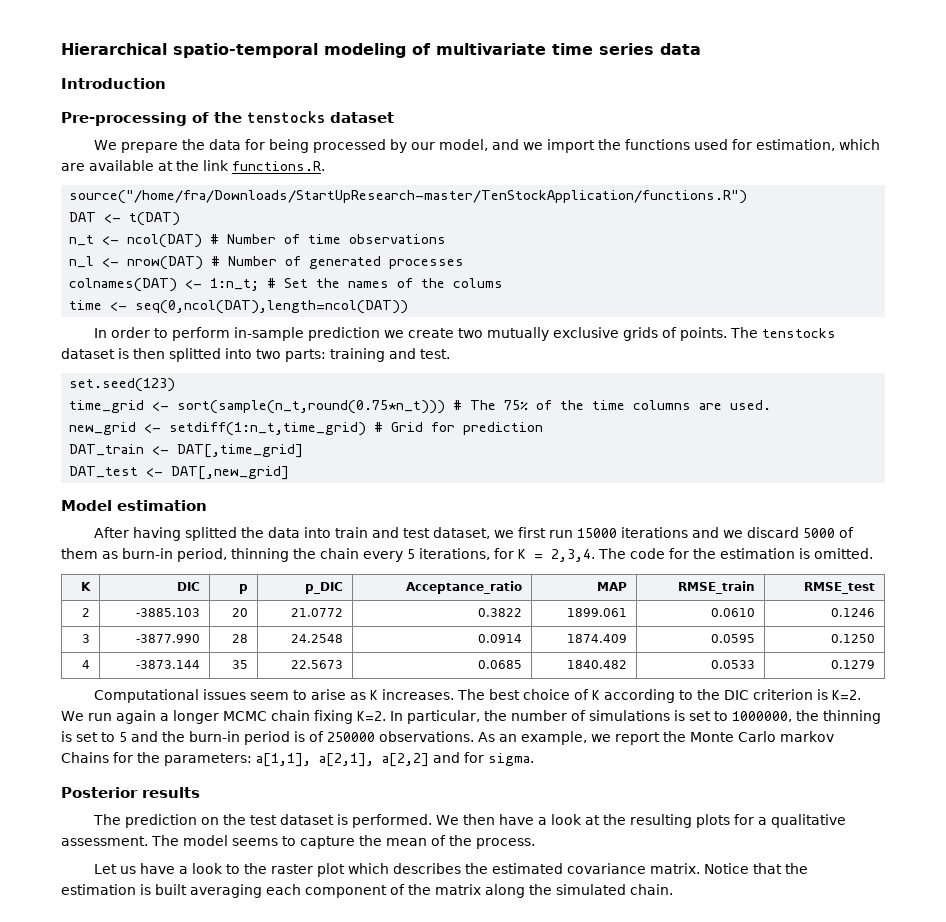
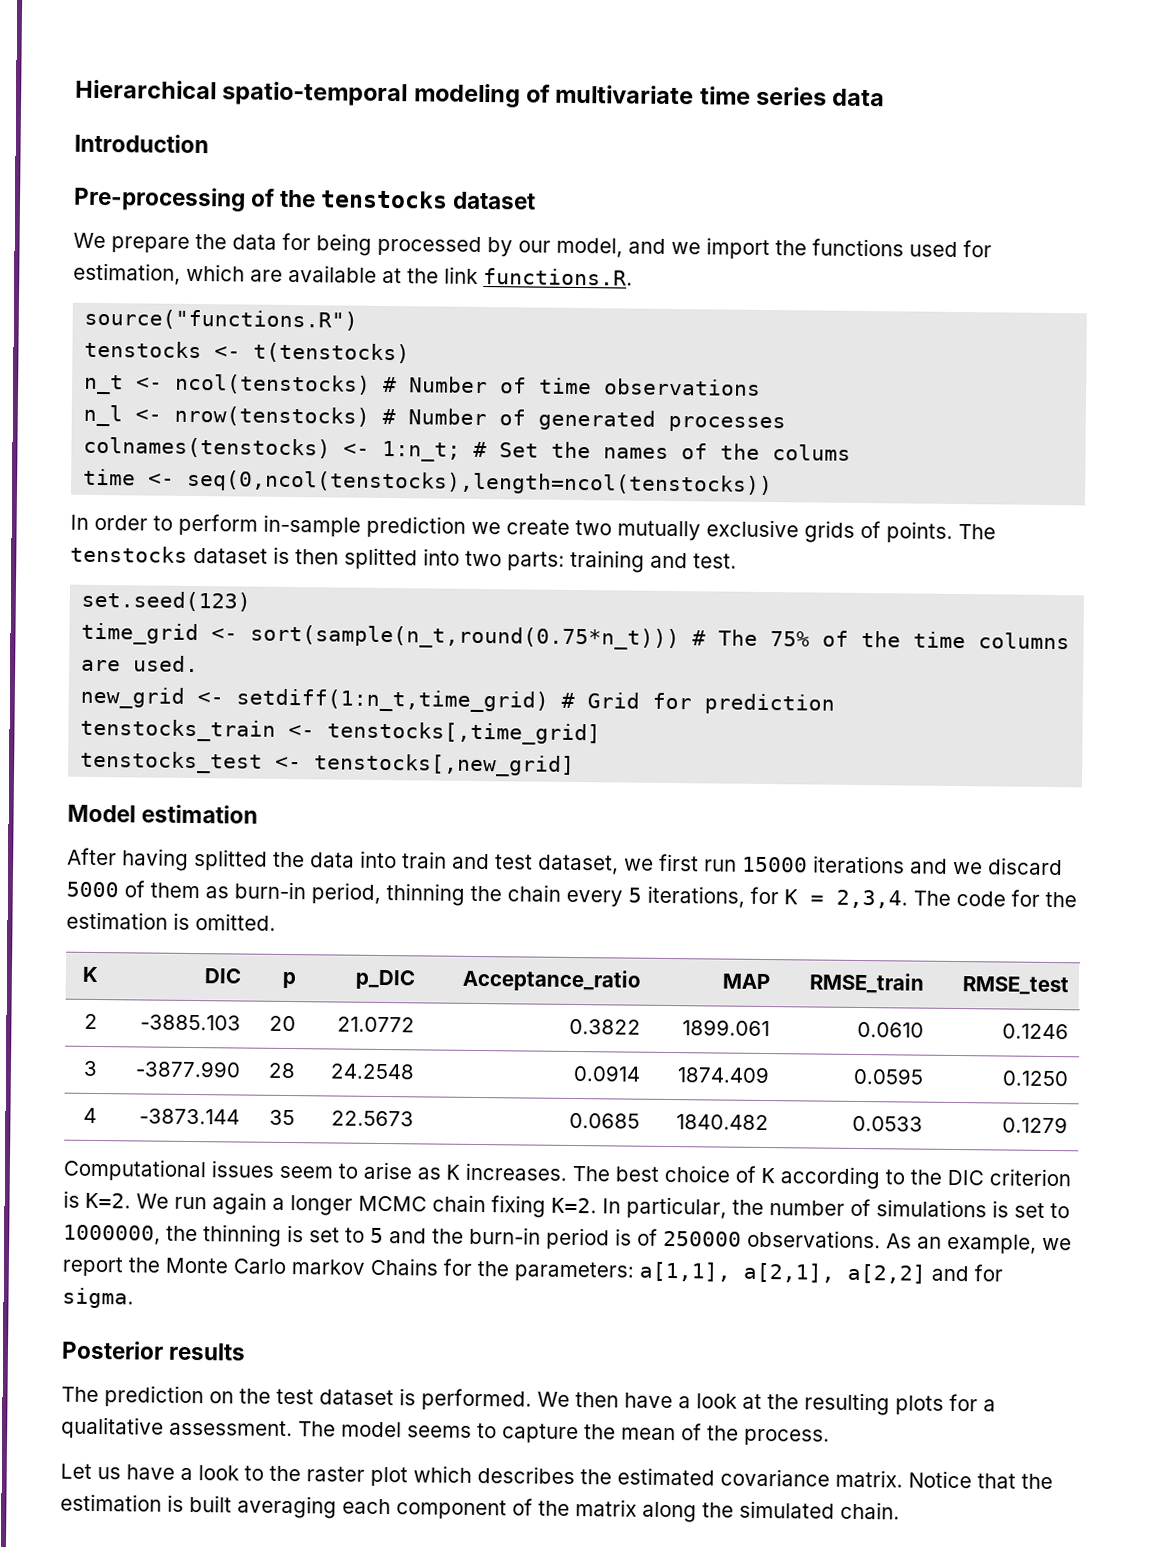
[69,190,748,204] [69,212,181,226] source("/home/fra/Downloads/StartUpResearch-master/TenStockApplication/functions.R") // DAT <- t(DAT) -> [84,308,359,331] [84,340,411,364] source("functions.R") // tenstocks <- t(tenstocks)
[127,234,203,248] ncol(DAT) -> [175,373,372,395] ncol(tenstocks)
[127,256,204,270] nrow(DAT) -> [174,405,371,427] nrow(tenstocks)
[69,278,178,292] colnames(DAT) -> [83,436,332,459] colnames(tenstocks)
[135,300,409,314] seq(0,ncol(DAT),length=ncol(DAT)) -> [187,469,774,497] seq(0,ncol(tenstocks),length=ncol(tenstocks))
[69,444,304,458] [69,466,290,480] DAT_train <- DAT[,time_grid] // DAT_test <- DAT[,new_grid] -> [80,718,602,746] [80,750,576,778] tenstocks_train <- tenstocks[,time_grid] // tenstocks_test <- tenstocks[,new_grid]

